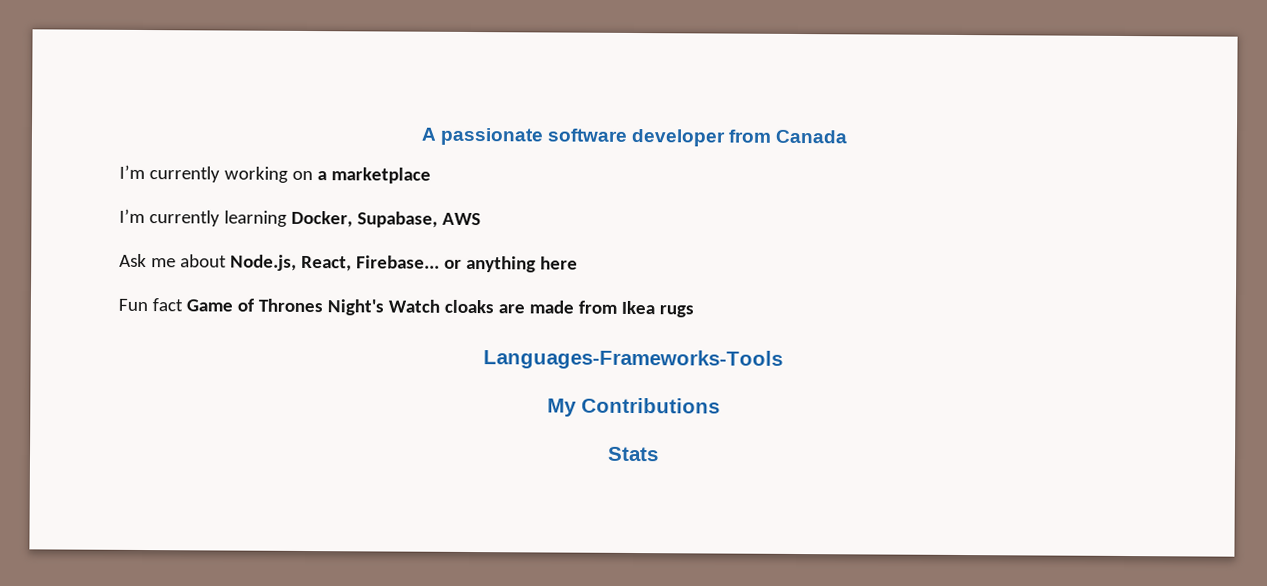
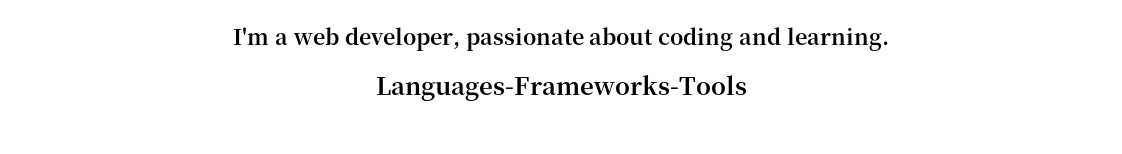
[420,127,848,147] [119,164,431,184] [119,208,481,228] [119,253,578,273] [118,298,694,318] [483,349,783,370] [546,397,720,417] [606,446,659,462] A passionate software developer from Canada // I’m currently working on a marketplace // I’m currently learning Docker, Supabase, AWS // Ask me about Node.js, React, Firebase... or anything here // Fun fact Game of Thrones Night's Watch cloaks are made from Ikea rugs // Languages-Frameworks-Tools // My Contributions // Stats -> [233,27,889,51] [375,75,747,101] I'm a web developer, passionate about coding and learning. // Languages-Frameworks-Tools

